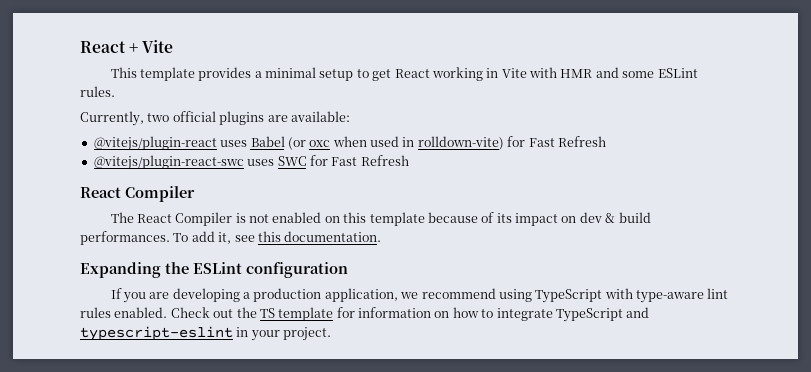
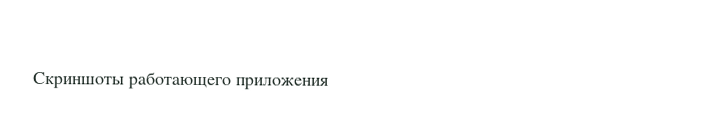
[80,40,174,53] [110,67,698,81] [80,86,115,97] [80,111,350,126] [93,136,606,151] [93,155,409,170] [80,186,195,202] [110,212,651,226] [80,231,382,245] [80,262,348,278] [110,288,729,303] [80,307,650,322] [80,326,332,341] React + Vite // This template provides a minimal setup to get React working in Vite with HMR and some ESLint rules. // Currently, two official plugins are available: // @vitejs/plugin-react uses Babel (or oxc when used in rolldown-vite) for Fast Refresh // @vitejs/plugin-react-swc uses SWC for Fast Refresh // React Compiler // The React Compiler is not enabled on this template because of its impact on dev & build performances. To add it, see this documentation. // Expanding the ESLint configuration // If you are developing a production application, we recommend using TypeScript with type-aware lint rules enabled. Check out the TS template for information on how to integrate TypeScript and typescript-eslint in your project. -> [32,71,329,90] Скриншоты работающего приложения

